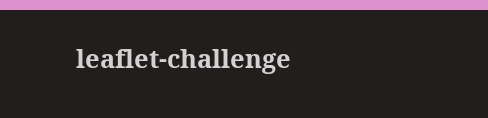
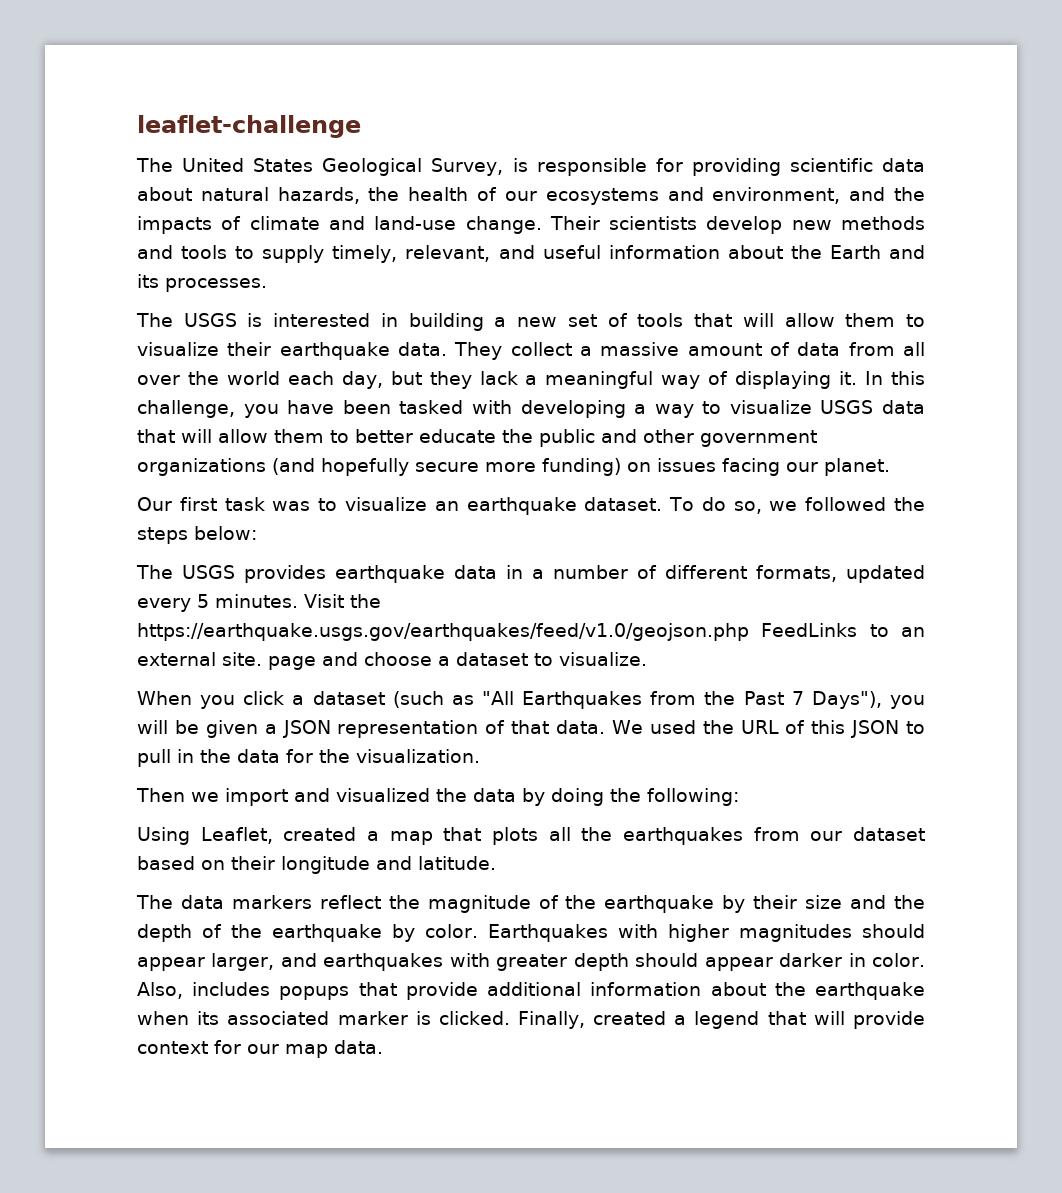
(291, 61) none -> [136,158,926,176] [137,187,926,205] [137,216,925,234] [137,245,926,263] [137,274,267,292] [136,313,926,331] [137,342,925,360] [137,371,925,389] [137,400,925,418] [137,429,817,447] [137,458,890,476] [137,497,925,515] [137,526,257,544] [136,565,925,583] [137,594,381,612] [137,623,926,641] [137,652,647,670] [137,691,926,709] [137,720,925,738] [137,749,480,767] [136,788,739,806] [137,827,925,845] [137,856,496,874] [136,895,925,913] [137,924,925,942] [137,953,926,971] [137,982,926,1000] [137,1011,925,1029] [137,1040,383,1058] // The United States Geological Survey, is responsible for providing scientific data about natural hazards, the health of our ecosystems and environment, and the impacts of climate and land-use change. Their scientists develop new methods and tools to supply timely, relevant, and useful information about the Earth and its processes. // The USGS is interested in building a new set of tools that will allow them to visualize their earthquake data. They collect a massive amount of data from all over the world each day, but they lack a meaningful way of displaying it. In this challenge, you have been tasked with developing a way to visualize USGS data that will allow them to better educate the public and other government organizations (and hopefully secure more funding) on issues facing our planet. // Our first task was to visualize an earthquake dataset. To do so, we followed the steps below: // The USGS provides earthquake data in a number of different formats, updated every 5 minutes. Visit the https://earthquake.usgs.gov/earthquakes/feed/v1.0/geojson.php FeedLinks to an external site. page and choose a dataset to visualize. // When you click a dataset (such as "All Earthquakes from the Past 7 Days"), you will be given a JSON representation of that data. We used the URL of this JSON to pull in the data for the visualization. // Then we import and visualized the data by doing the following: // Using Leaflet, created a map that plots all the earthquakes from our dataset based on their longitude and latitude. // The data markers reflect the magnitude of the earthquake by their size and the depth of the earthquake by color. Earthquakes with higher magnitudes should appear larger, and earthquakes with greater depth should appear darker in color. Also, includes popups that provide additional information about the earthquake when its associated marker is clicked. Finally, created a legend that will provide context for our map data.

